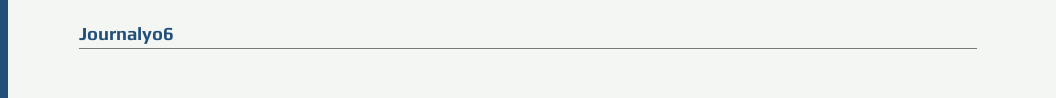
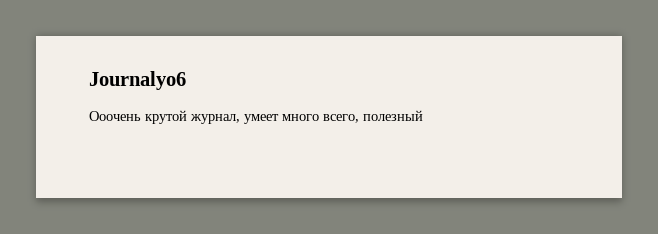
(174, 35) none -> [89,110,423,124] // Ооочень крутой журнал, умеет много всего, полезный

